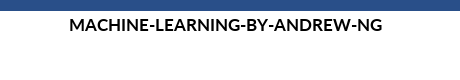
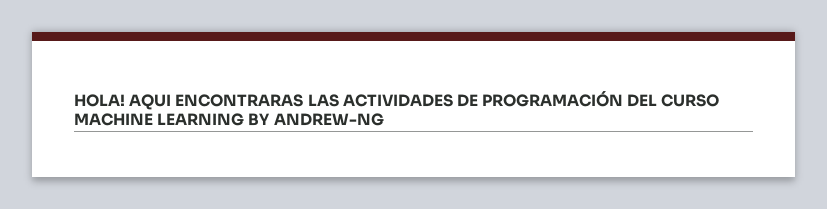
[69,19,382,31] MACHINE-LEARNING-BY-ANDREW-NG -> [74,91,720,110] [74,113,384,126] HOLA! AQUI ENCONTRARAS LAS ACTIVIDADES DE PROGRAMACIÓN DEL CURSO MACHINE LEARNING BY ANDREW-NG

